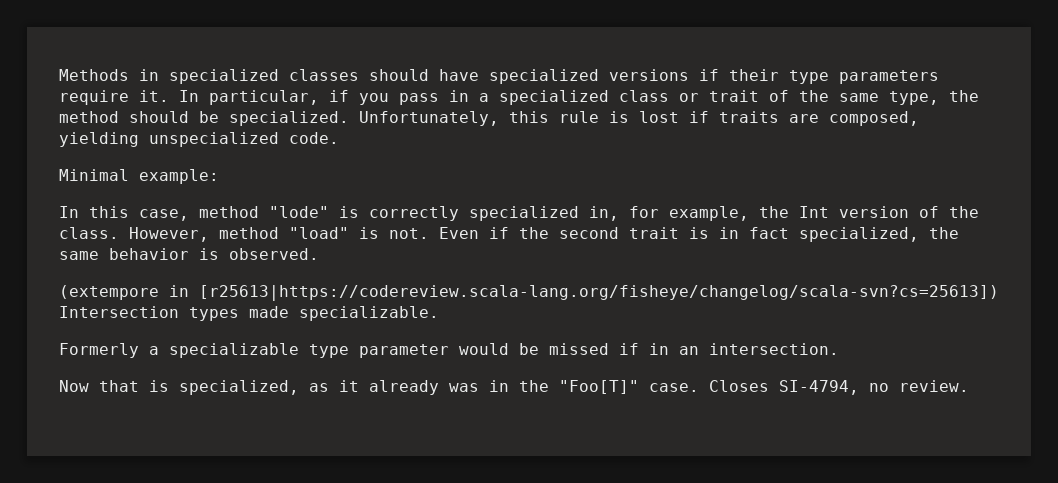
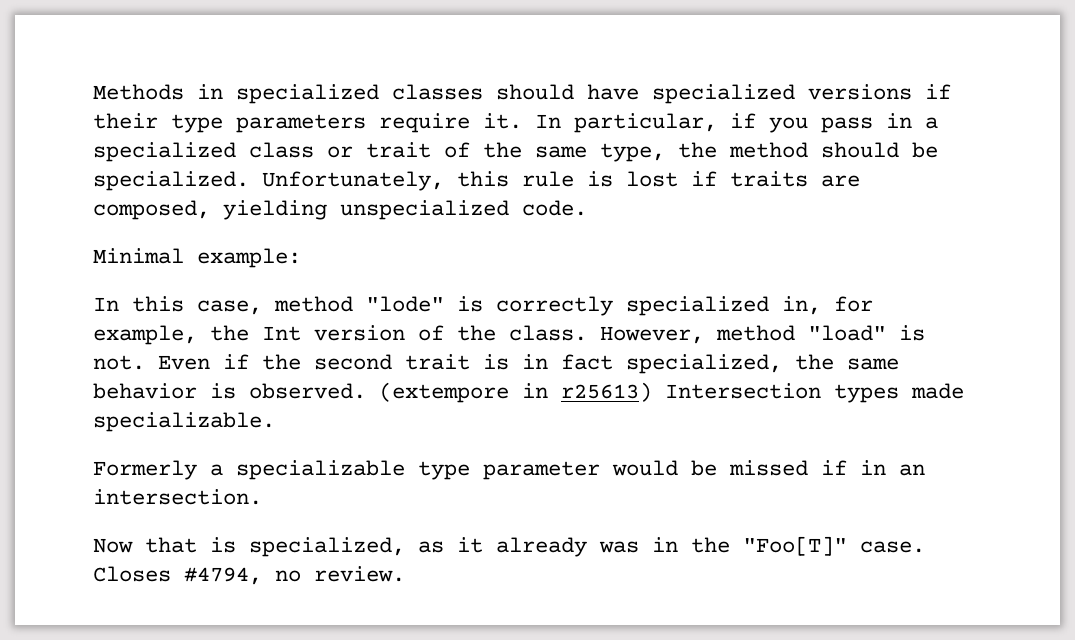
(319, 254) // -> (366, 391) none
[199,285,999,301] [r25613|https://codereview.scala-lang.org/fisheye/changelog/scala-svn?cs=25613]) -> [561,382,652,402] r25613)
[779,380,859,395] SI-4794, -> [184,567,262,585] #4794,

